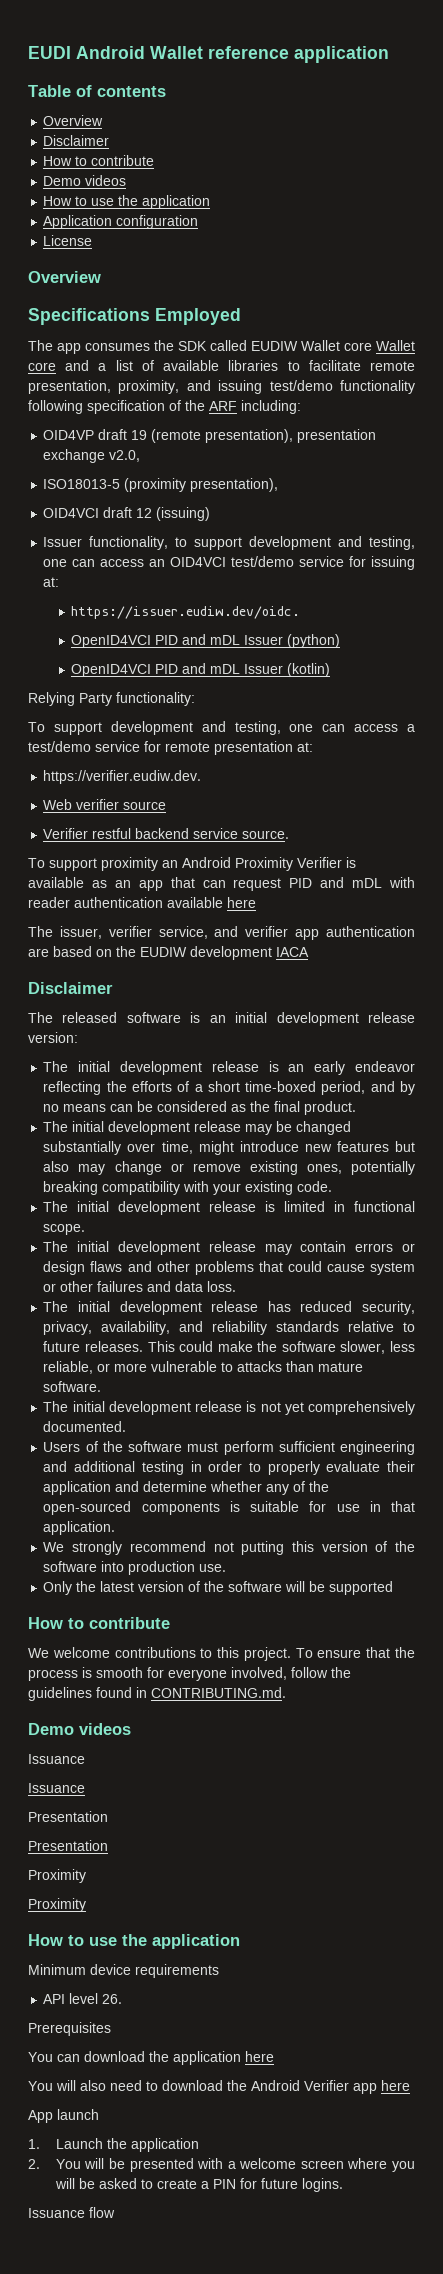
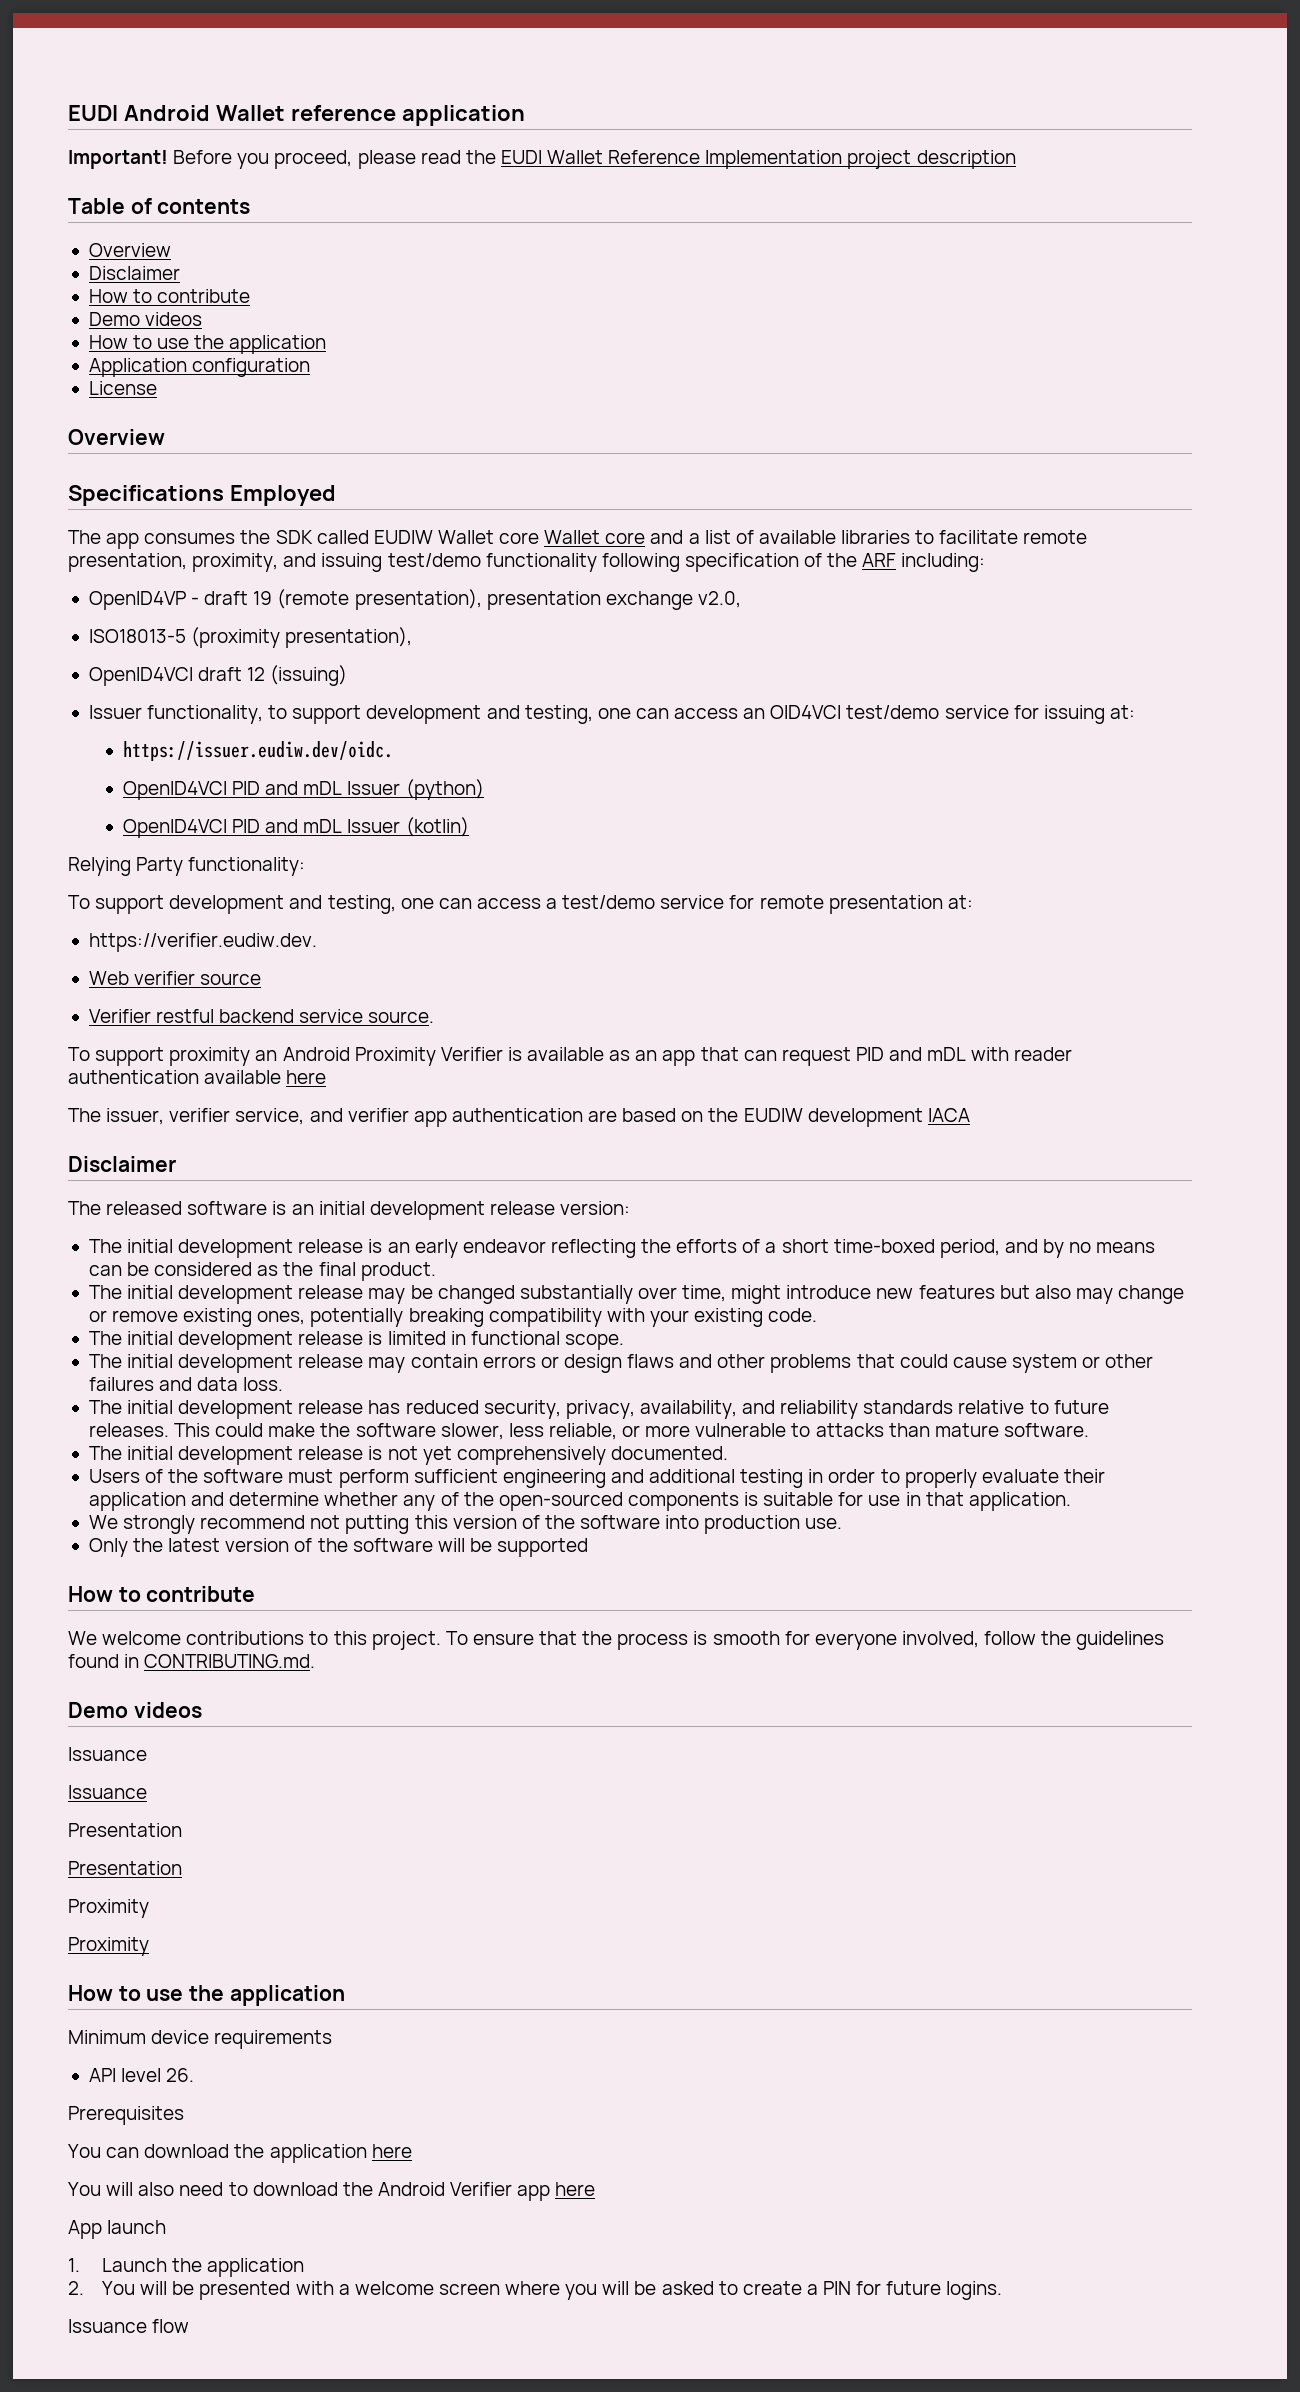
(389, 54) none -> [68,150,1016,169] // Important! Before you proceed, please read the EUDI Wallet Reference Implementation project description
[43,430,95,440] OID4VP -> [88,591,200,610] OpenID4VP -
[43,508,100,518] OID4VCI -> [88,667,193,686] OpenID4VCI

